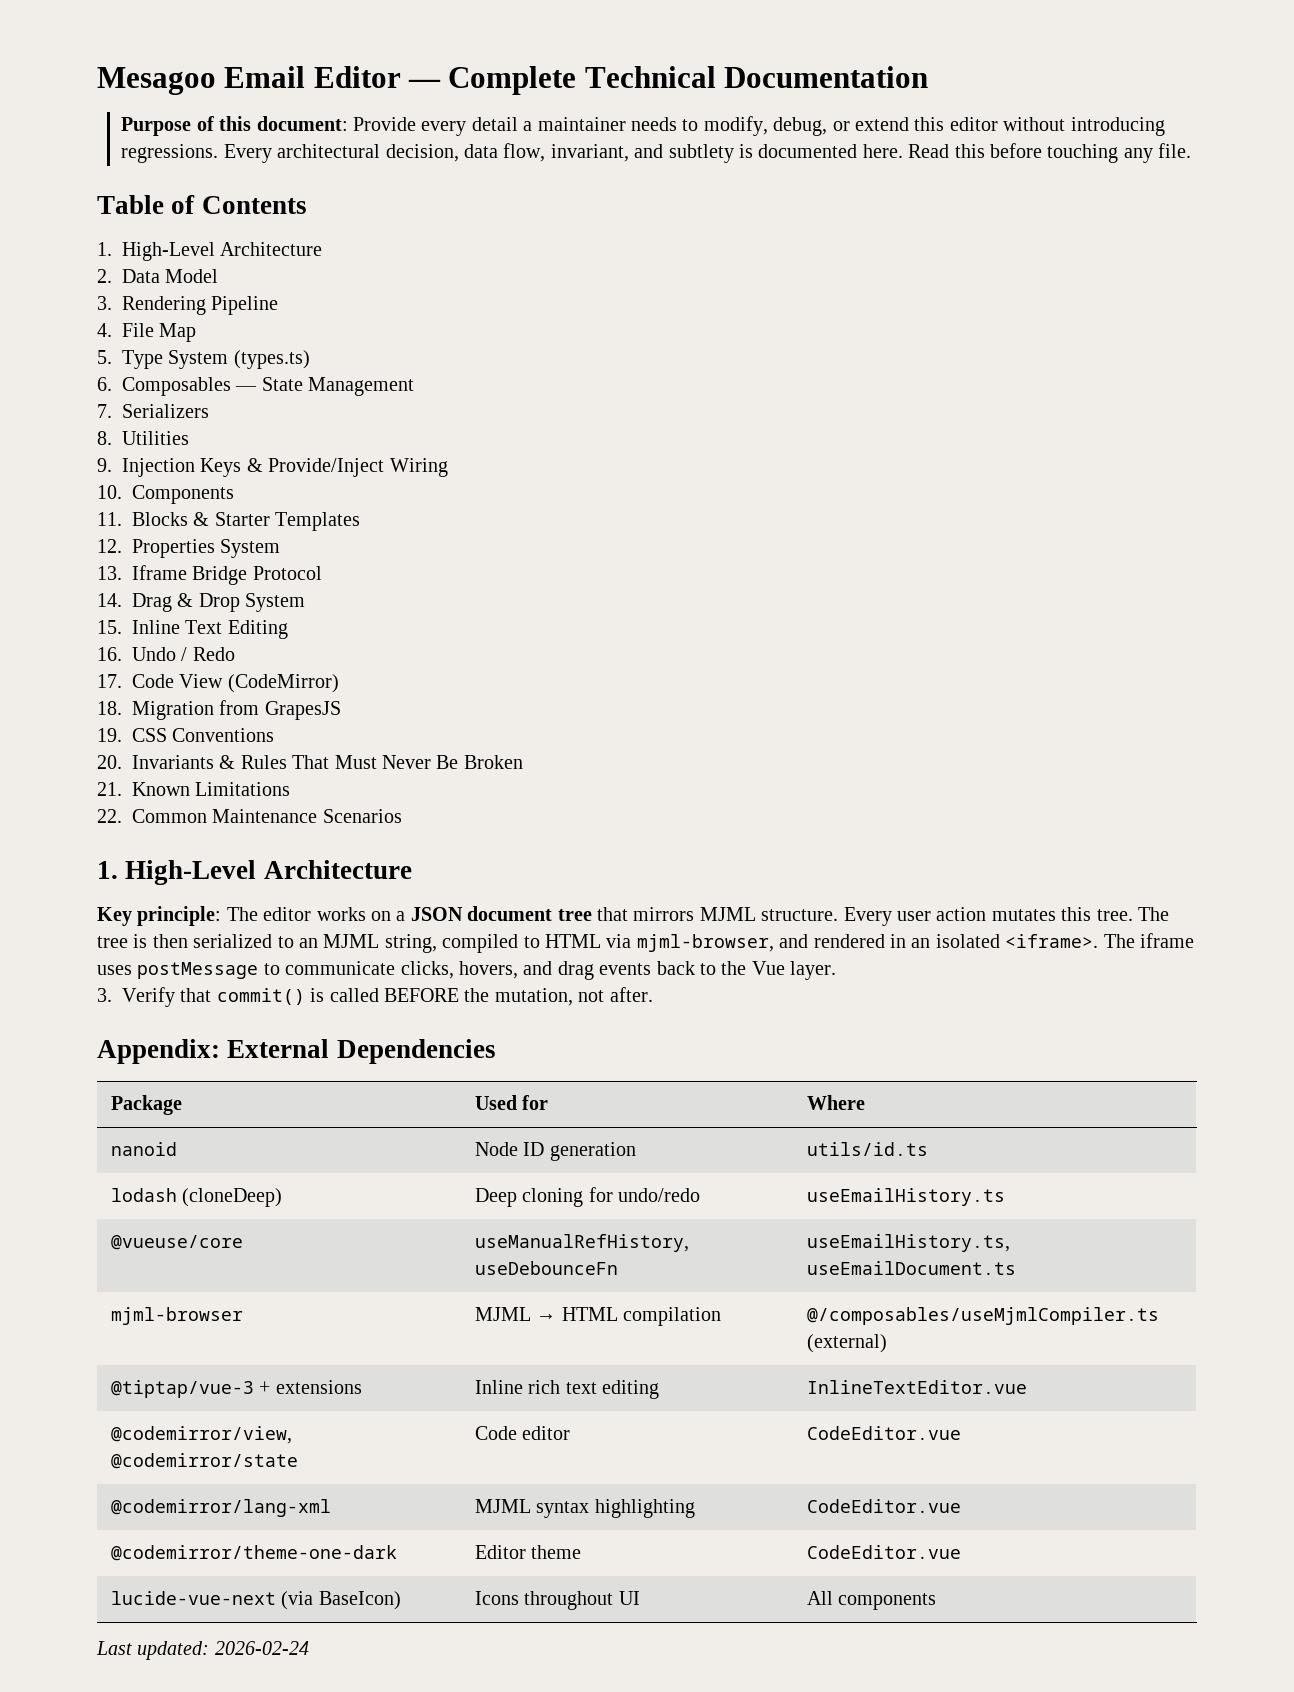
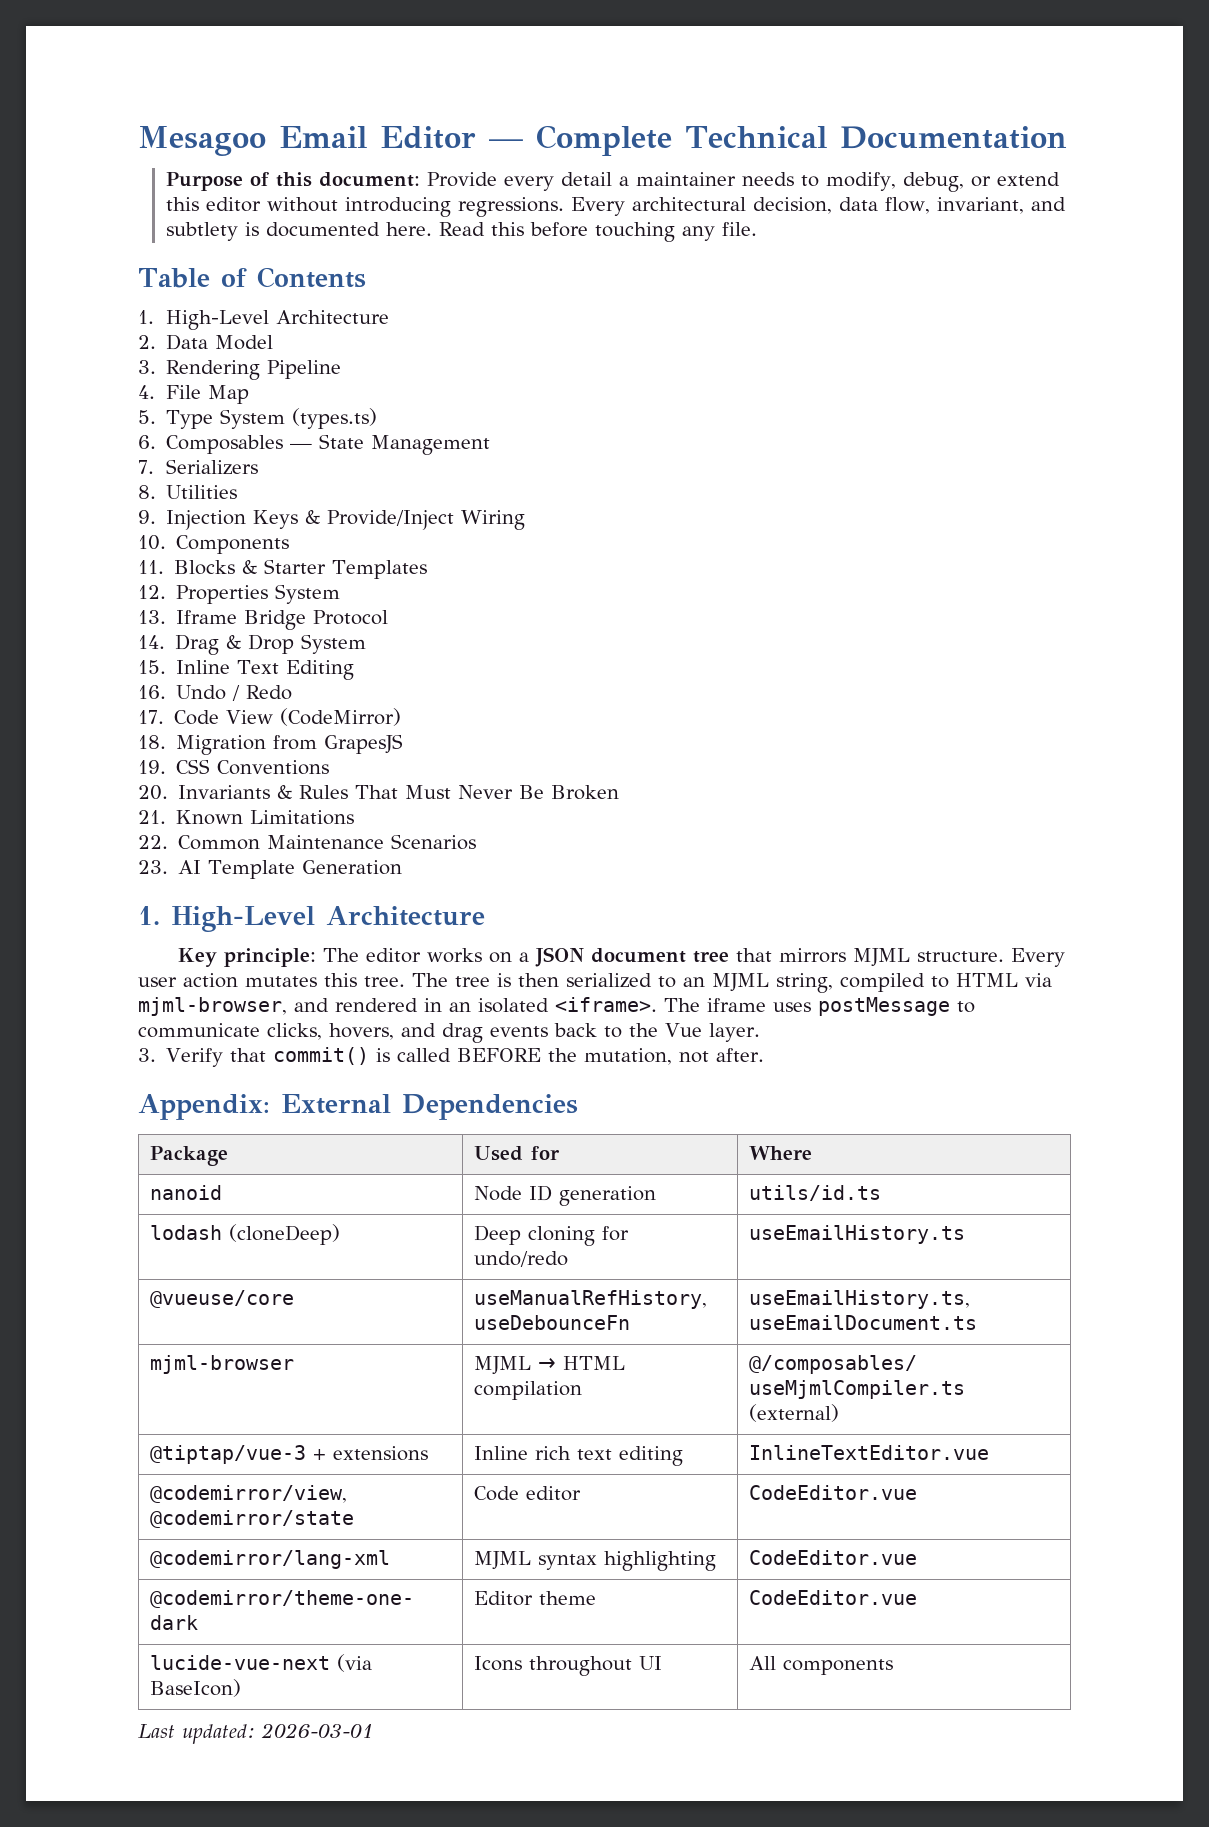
(402, 816) none -> [138,860,403,879] // 23. AI Template Generation
[214,1641,309,1655] 2026-02-24 -> [261,1723,374,1738] 2026-03-01

